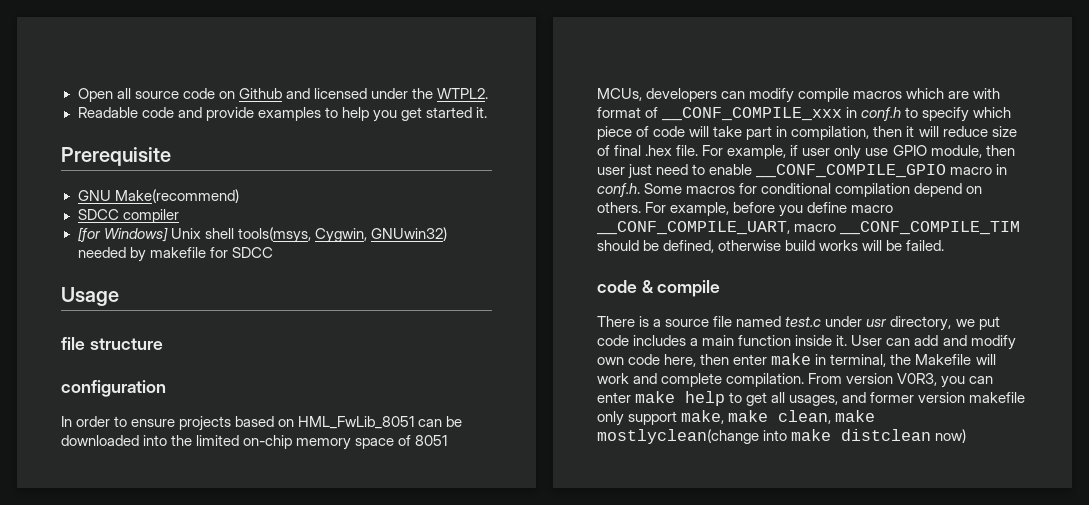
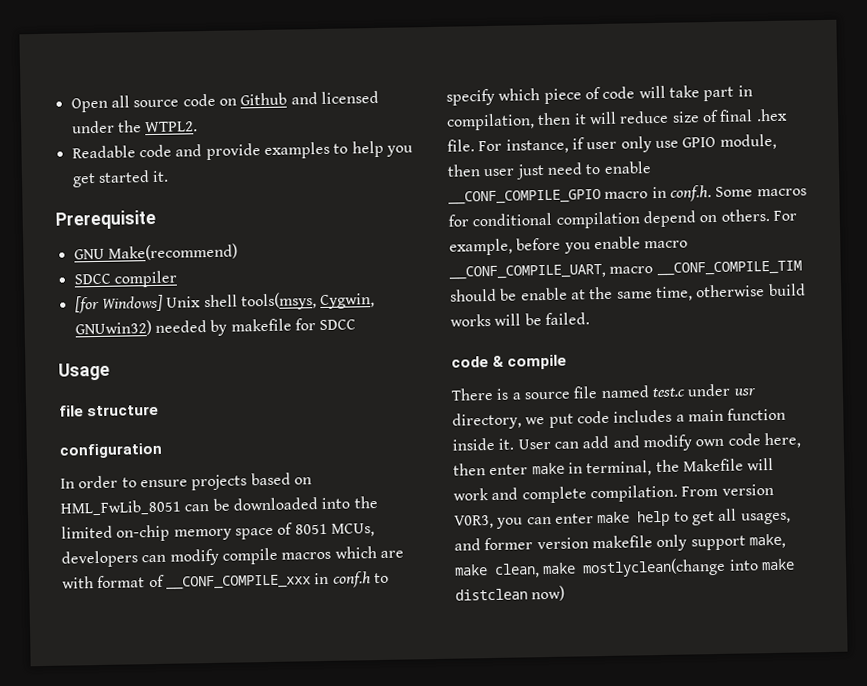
[727,145,787,159] example, -> [505,138,569,154] instance,
[807,202,848,213] define -> [593,236,641,250] enable
[663,240,715,253] defined, -> [520,286,693,302] enable at the same time,

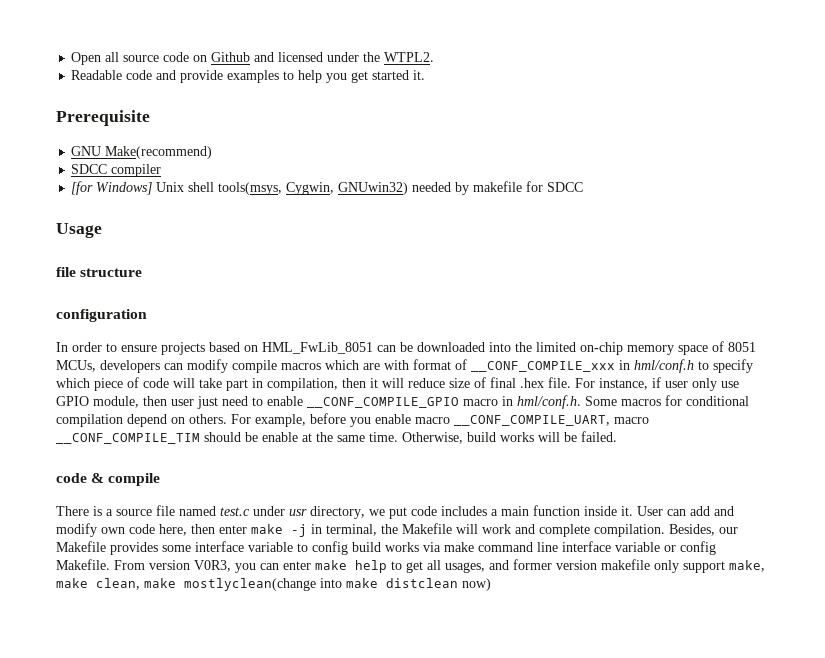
[332,571,371,588] conf.h -> [634,359,694,373] hml/conf.h
[669,185,712,202] conf.h. -> [517,395,581,409] hml/conf.h.
[655,284,766,302] time, otherwise -> [369,432,463,444] time. Otherwise,
(565, 468) none -> [291,524,307,537] -j
(678, 493) none -> [669,524,738,536] [56,541,716,555] [56,559,110,570] Besides, our Makefile provides some interface variable to config build works via make command line interface variable or config Makefile.

